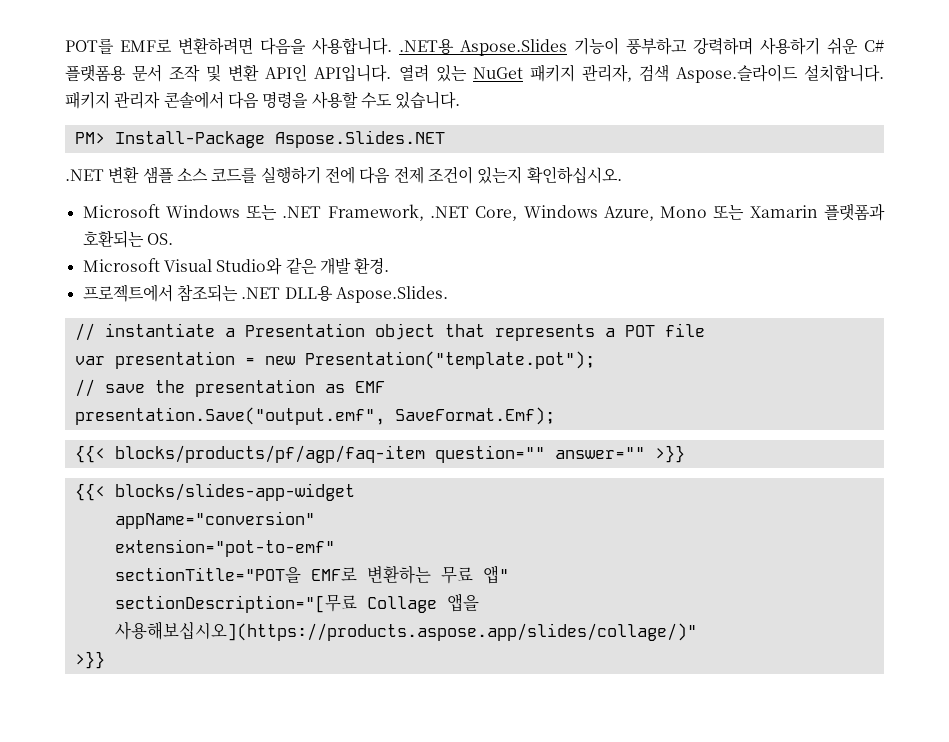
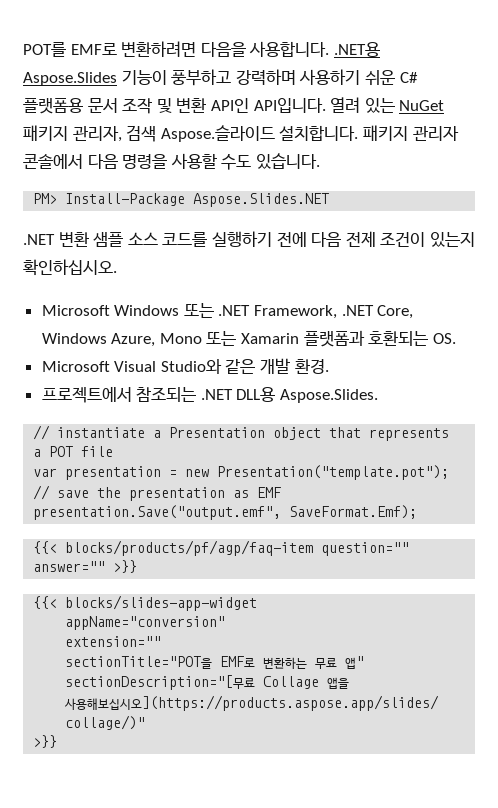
[114,539,335,557] extension="pot-to-emf" -> [65,636,162,647] extension=""

